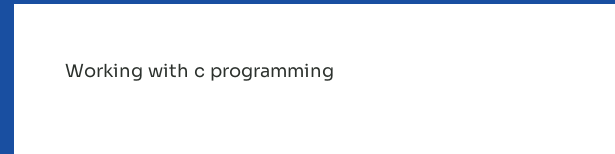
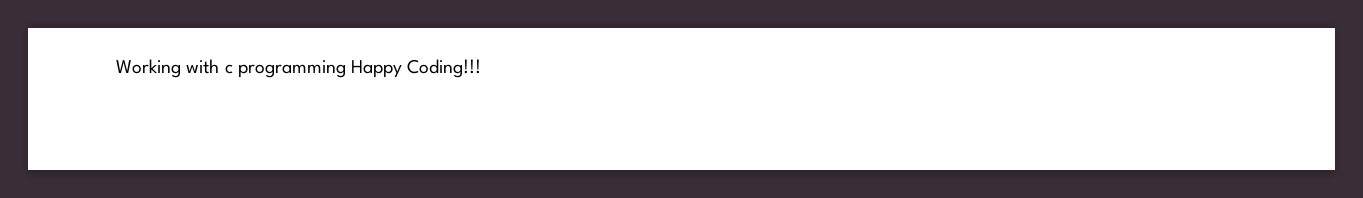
(334, 72) none -> [351,59,482,78] Happy Coding!!!

